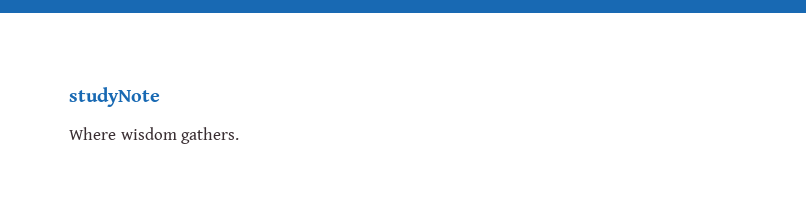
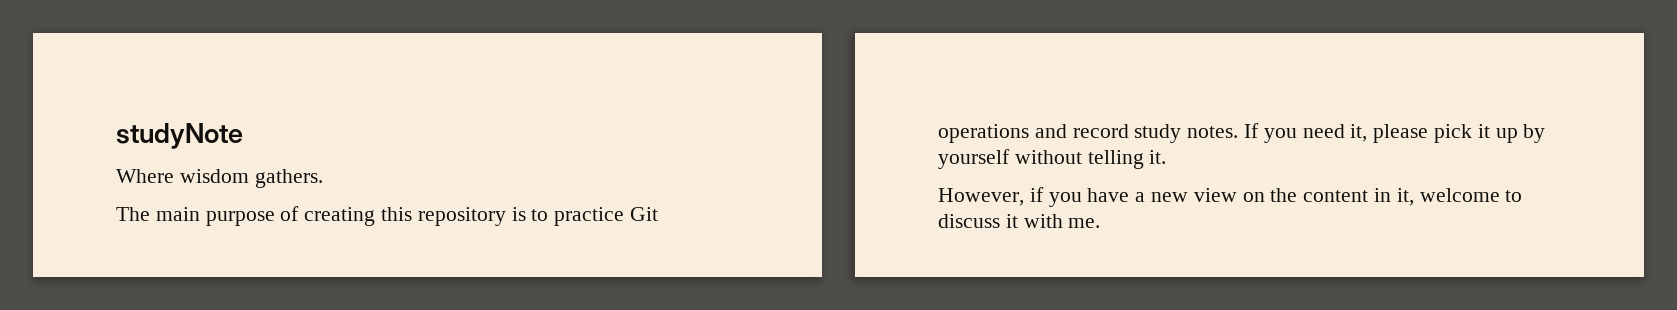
(240, 135) none -> [116,206,659,226] [938,123,1546,143] [938,149,1167,169] [938,187,1523,207] [938,214,1101,228] // The main purpose of creating this repository is to practice Git operations and record study notes. If you need it, please pick it up by yourself without telling it. // However, if you have a new view on the content in it, welcome to discuss it with me.

